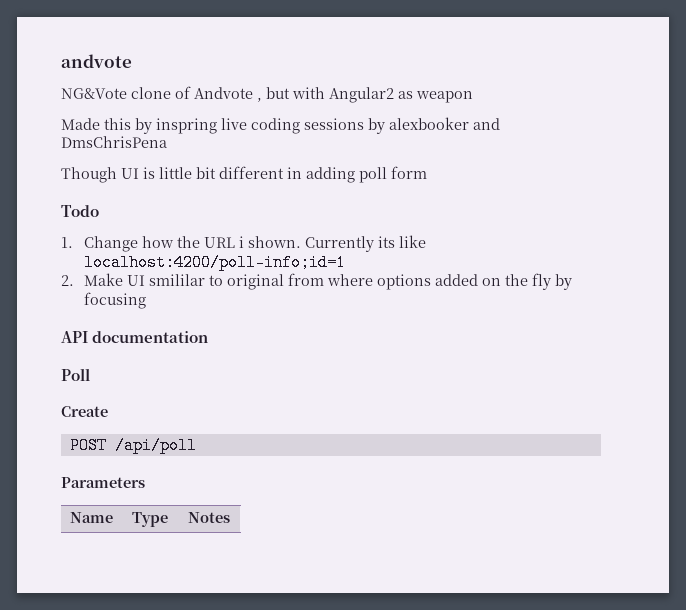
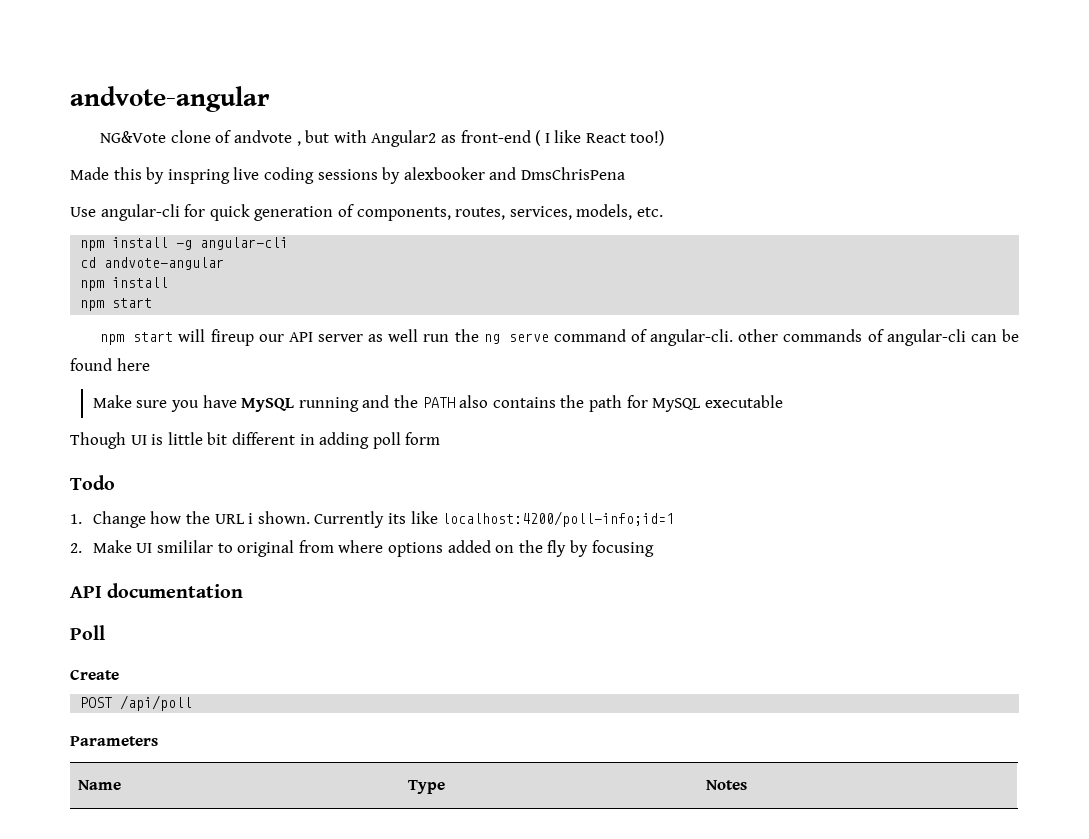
[61,54,132,68] andvote -> [70,86,270,112] andvote-angular
[194,87,253,99] Andvote -> [234,130,293,143] andvote
[416,91,473,103] weapon -> [460,130,665,146] front-end ( I like React too!)
(167, 142) none -> [70,204,663,221] [80,237,289,251] [80,257,225,270] [80,277,169,291] [80,298,153,311] [100,329,1019,346] [70,358,150,371] [92,395,783,412] // Use angular-cli for quick generation of components, routes, services, models, etc. // npm install -g angular-cli // cd andvote-angular // npm install // npm start // npm start will fireup our API server as well run the ng serve command of angular-cli. other commands of angular-cli can be found here // Make sure you have MySQL running and the PATH also contains the path for MySQL executable

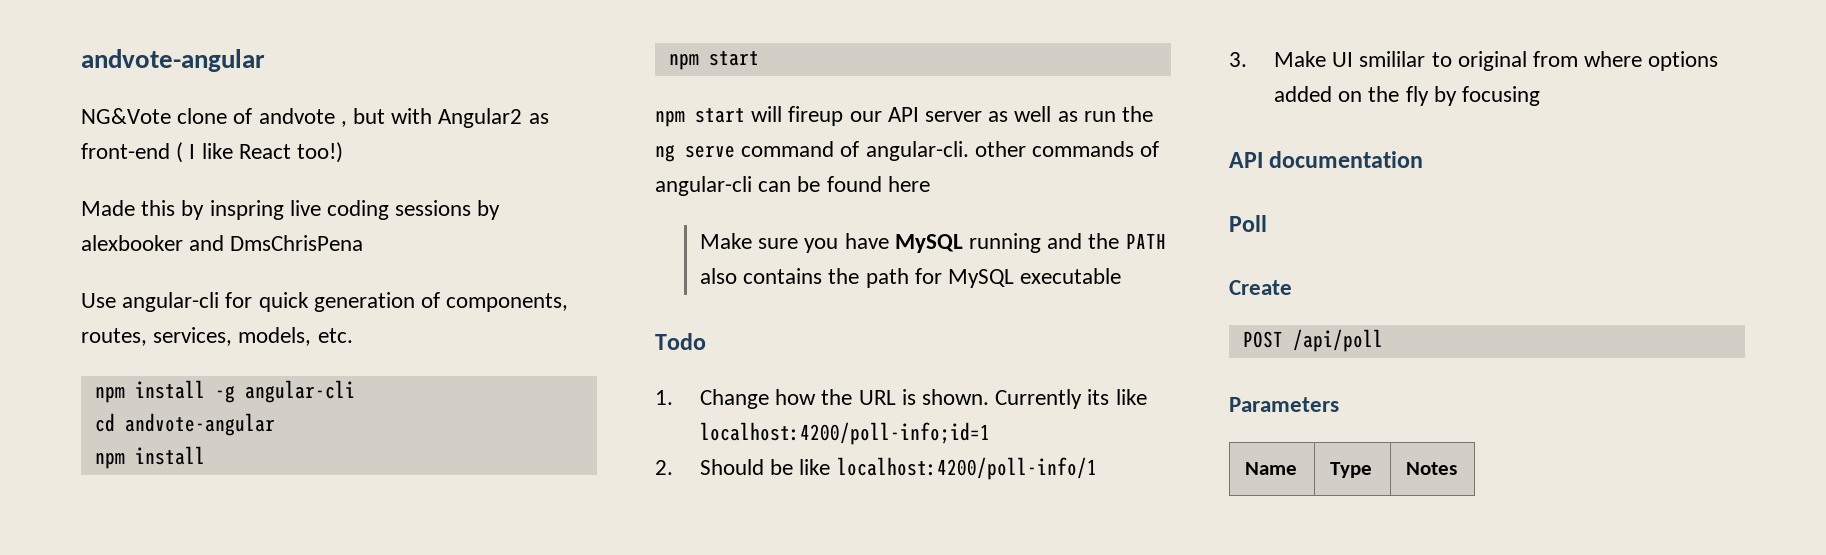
(419, 335) none -> [1057,111,1078,122] as
[70,432,441,449] // Though UI is little bit different in adding poll form -> (1122, 276) none
[248,513,254,524] i -> [901,389,916,405] is
(82, 548) none -> [699,457,1097,480] [1229,52,1247,67] Should be like localhost:4200/poll-info/1 // 3.

